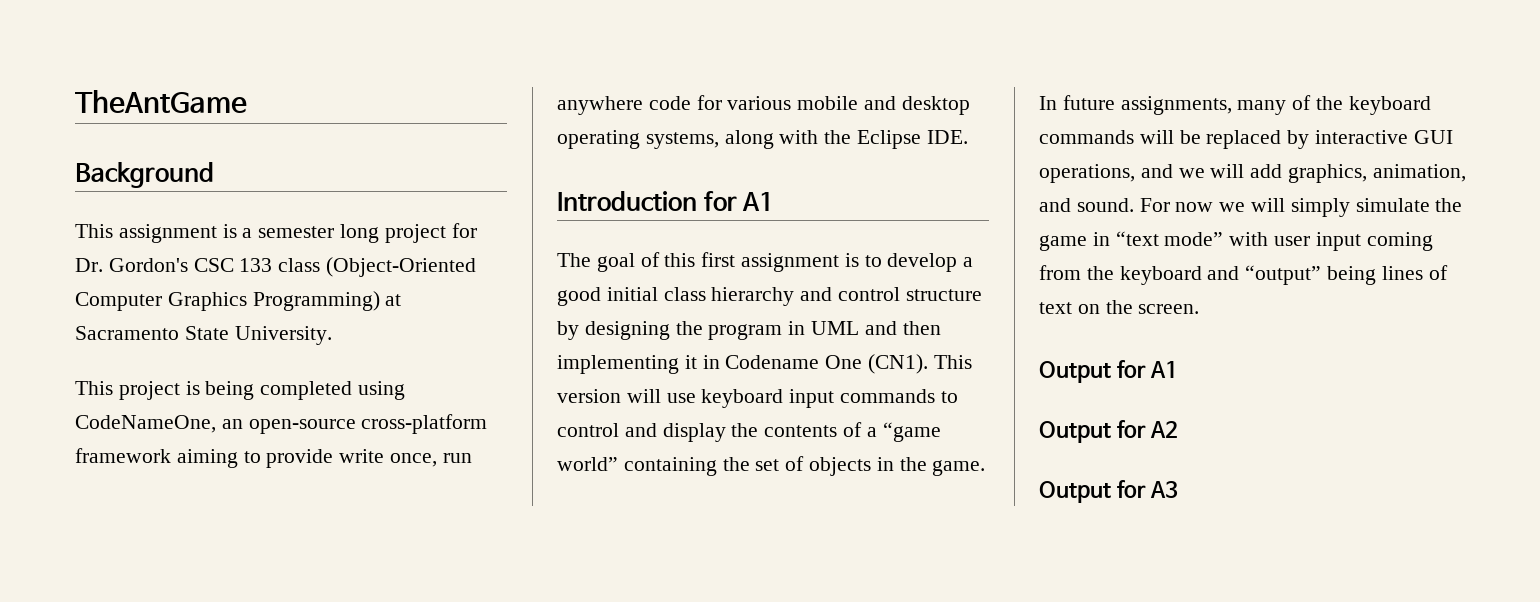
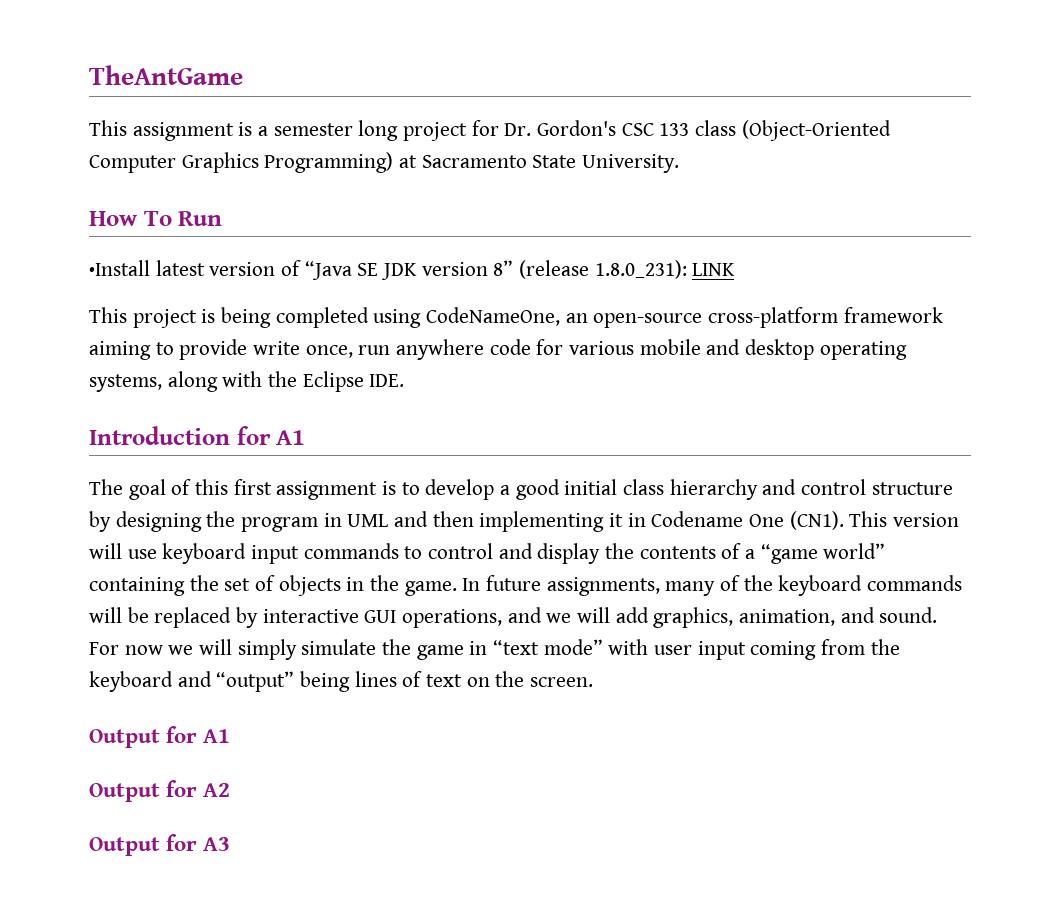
[75,162,214,188] // Background -> (243, 75) none
(332, 335) none -> [89,211,223,226] [89,260,736,280] // How To Run // •Install latest version of “Java SE JDK version 8” (release 1.8.0_231): LINK

